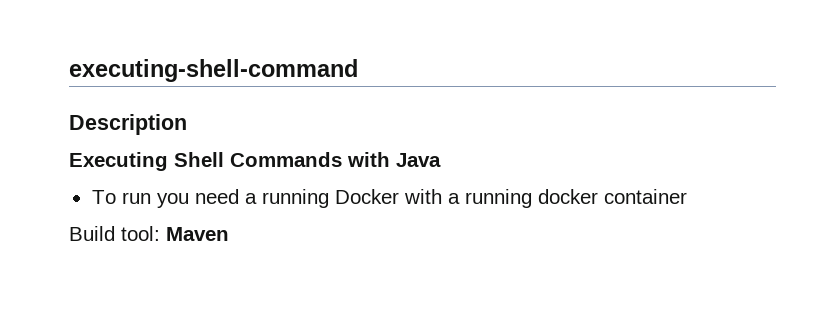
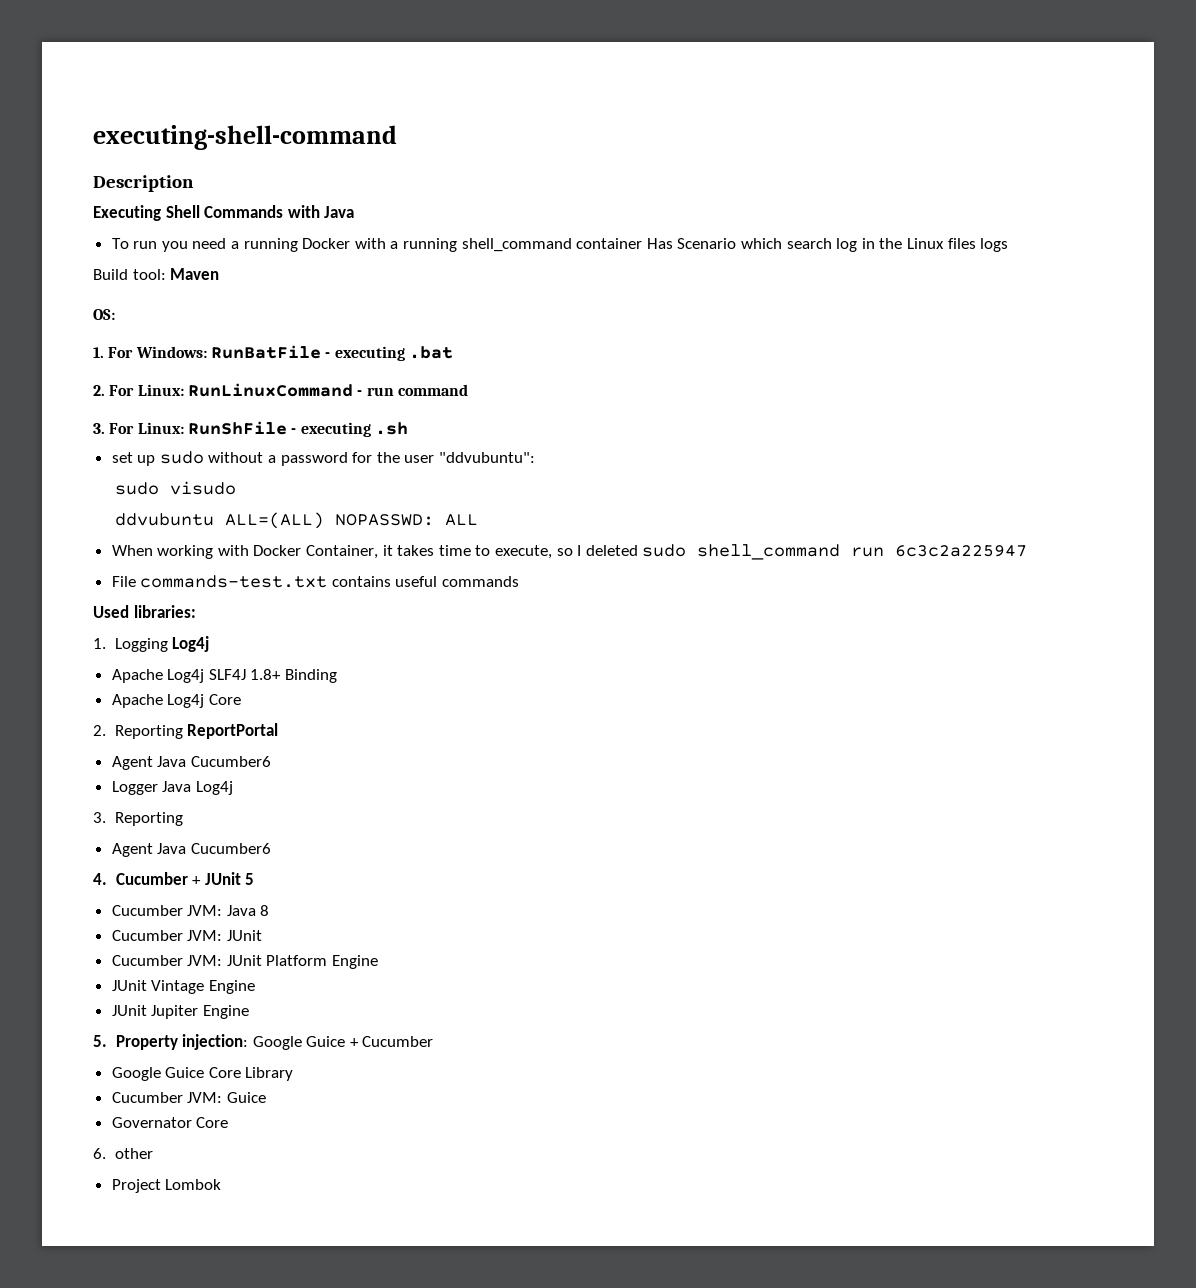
[537,189,598,204] docker -> [461,238,572,252] shell_command
[69,226,229,241] // Build tool: Maven -> [646,238,1009,252] [93,268,220,280] [93,309,115,320] [93,345,453,361] [93,383,468,397] [93,421,408,437] [111,451,536,466] [114,481,236,495] [114,512,478,529] [111,544,1028,560] [111,575,520,588] [93,605,196,618] [93,636,210,652] [111,669,338,683] [111,694,241,708] [93,723,279,739] [111,756,271,770] [111,781,233,795] [93,812,183,826] [111,843,271,857] [93,872,255,885] [111,905,270,916] [111,930,262,941] [111,955,379,969] [111,980,255,994] [111,1005,249,1019] [93,1034,434,1050] [111,1067,294,1081] [111,1092,266,1103] [111,1117,229,1128] [93,1148,153,1159] [111,1179,222,1193] Has Scenario which search log in the Linux files logs // Build tool: Maven // OS: // 1. For Windows: RunBatFile - executing .bat // 2. For Linux: RunLinuxCommand - run command // 3. For Linux: RunShFile - executing .sh // set up sudo without a password for the user "ddvubuntu": // sudo visudo // ddvubuntu ALL=(ALL) NOPASSWD: ALL // When working with Docker Container, it takes time to execute, so I deleted sudo shell_command run 6c3c2a225947 // File commands-test.txt contains useful commands // Used libraries: // 1. Logging Log4j // Apache Log4j SLF4J 1.8+ Binding // Apache Log4j Core // 2. Reporting ReportPortal // Agent Java Cucumber6 // Logger Java Log4j // 3. Reporting // Agent Java Cucumber6 // 4. Cucumber + JUnit 5 // Cucumber JVM: Java 8 // Cucumber JVM: JUnit // Cucumber JVM: JUnit Platform Engine // JUnit Vintage Engine // JUnit Jupiter Engine // 5. Property injection: Google Guice + Cucumber // Google Guice Core Library // Cucumber JVM: Guice // Governator Core // 6. other // Project Lombok

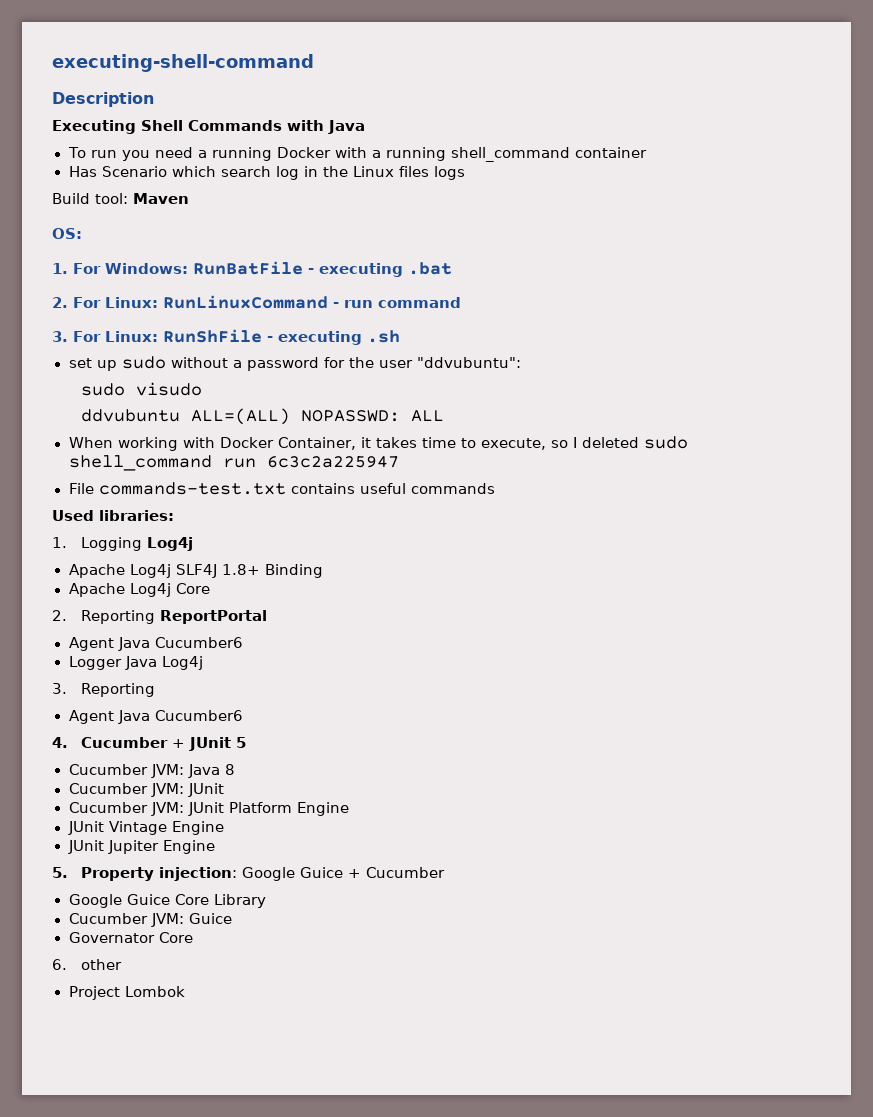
(643, 243) none -> (648, 152) //

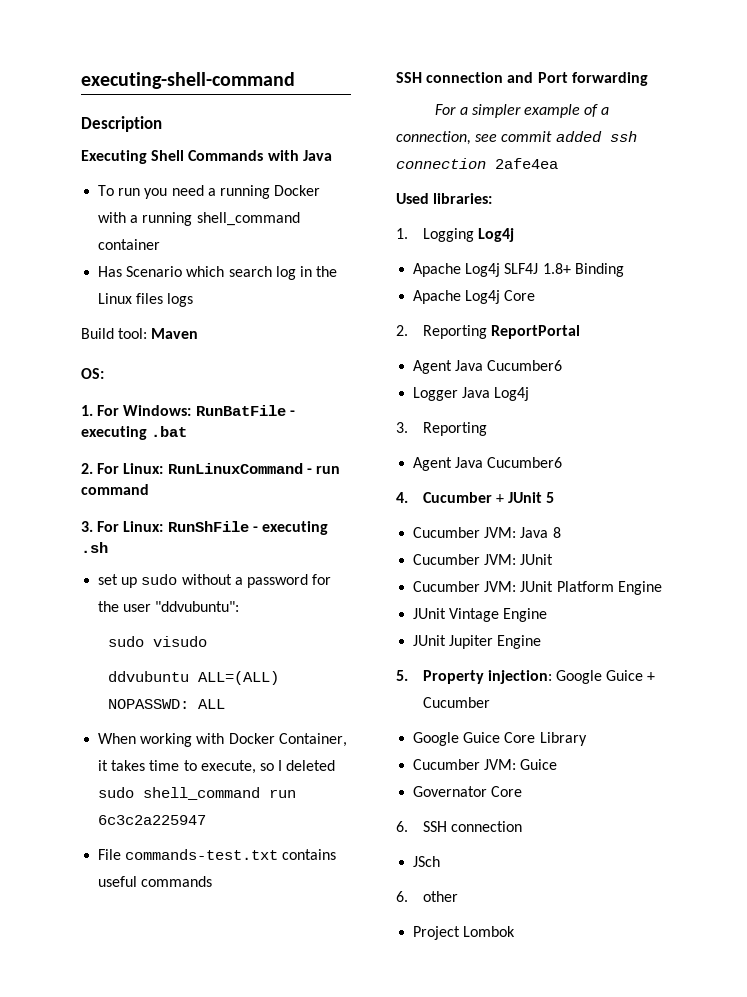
(496, 488) none -> [396,72,648,86] [435,104,610,118] [396,131,637,145] [396,158,558,169] // SSH connection and Port forwarding // For a simpler example of a connection, see commit added ssh connection 2afe4ea
(193, 937) none -> [396,821,522,832] [413,856,441,867] // 6. SSH connection // JSch

